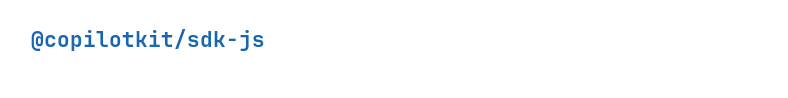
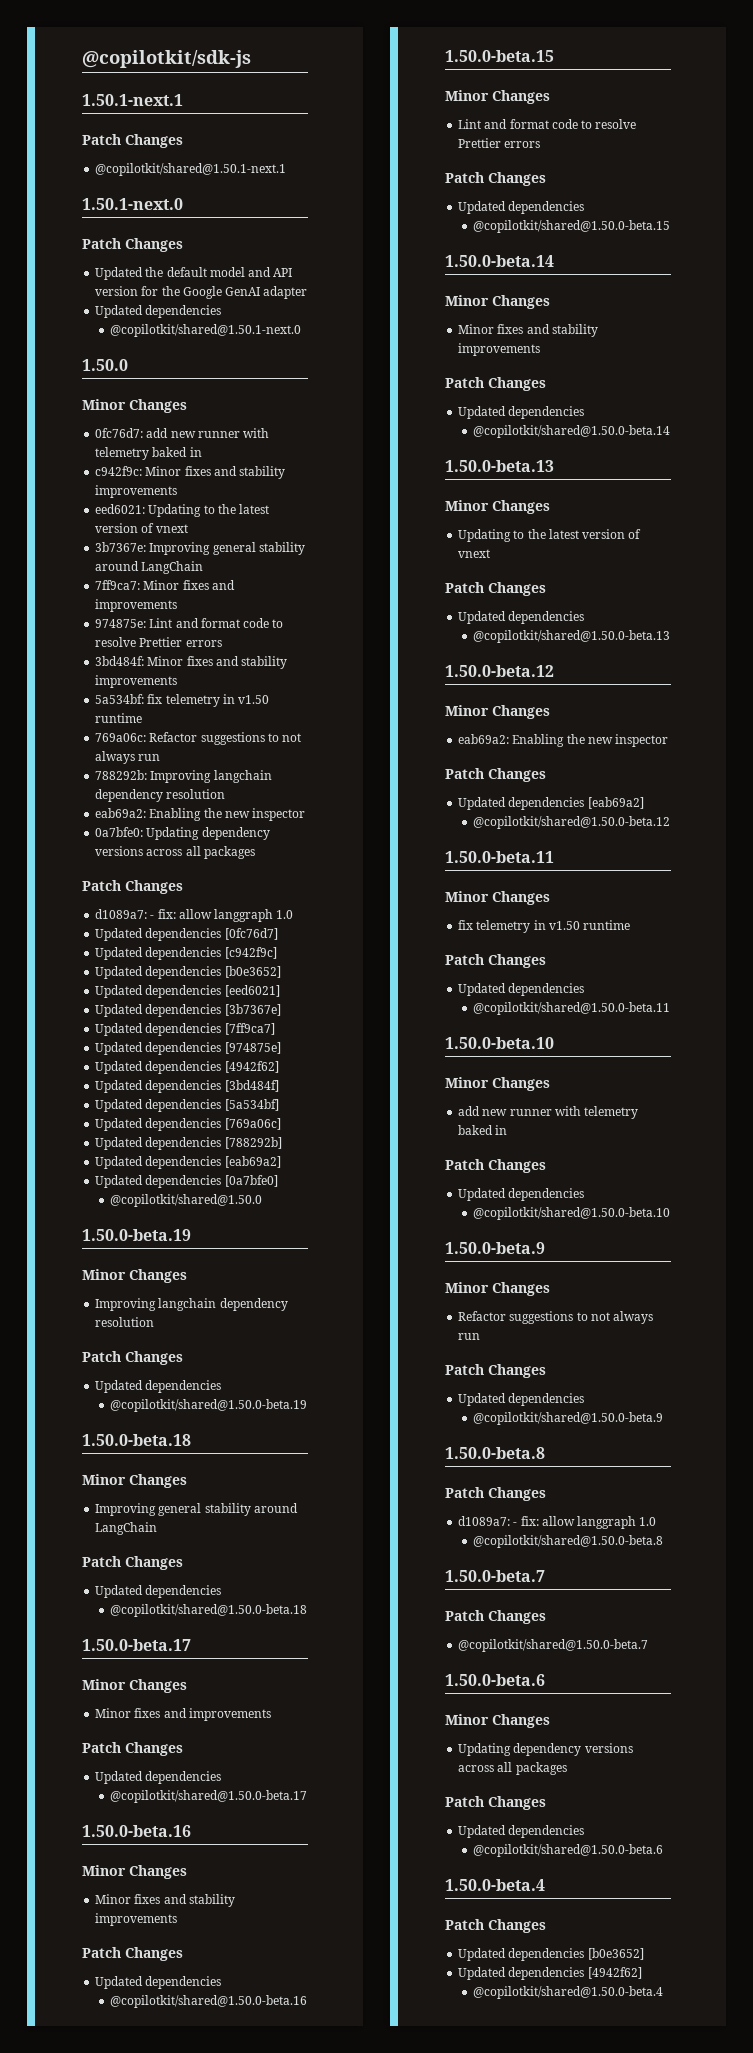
(265, 40) none -> [82,94,183,106] [82,134,183,148] [95,163,287,176] [82,198,183,210] [82,238,183,252] [95,267,293,280] [95,286,308,299] [95,305,222,318] [109,324,301,337] [82,359,128,371] [82,399,187,413] [95,428,270,438] [95,447,202,460] [95,466,286,479] [95,485,178,498] [95,504,270,517] [95,523,188,533] [95,542,305,555] [95,561,204,574] [95,580,235,590] [95,599,178,612] [95,618,284,628] [95,637,222,647] [95,656,288,669] [95,675,178,688] [95,694,270,707] [95,713,143,723] [95,732,302,745] [95,751,161,764] [95,770,272,783] [95,789,226,802] [95,808,306,821] [95,827,270,840] [95,846,255,859] [82,880,183,894] [95,909,294,922] [95,928,278,941] [95,947,277,960] [95,966,281,979] [95,985,280,998] [95,1004,281,1017] [95,1023,275,1036] [95,1042,281,1055] [95,1061,279,1074] [95,1080,279,1093] [95,1099,279,1112] [95,1118,281,1131] [95,1137,282,1150] [95,1156,281,1169] [95,1175,278,1188] [109,1194,262,1207] [82,1229,191,1241] [82,1269,187,1283] [95,1298,288,1311] [95,1317,155,1327] [82,1351,183,1365] [95,1380,222,1393] [109,1399,307,1412] [82,1434,191,1446] [82,1474,187,1488] [95,1503,298,1516] [95,1522,158,1535] [82,1556,183,1570] [95,1585,222,1598] [109,1604,307,1617] [82,1639,191,1651] [82,1679,187,1693] [95,1708,271,1721] [82,1742,183,1756] [95,1771,222,1784] [109,1790,307,1803] [82,1825,191,1837] [82,1865,187,1879] [95,1894,235,1907] [95,1913,178,1926] [82,1947,183,1961] [95,1976,222,1989] [109,1995,307,2008] [445,50,554,62] [445,90,550,104] [458,119,637,129] [458,138,541,148] [445,172,546,186] [458,201,585,214] [472,220,670,233] [445,255,554,267] [445,295,550,309] [458,324,598,337] [458,343,541,356] [445,377,546,391] [458,406,585,419] [472,425,670,438] [445,460,554,472] [445,500,550,514] [458,529,642,542] [458,549,491,558] [445,582,546,596] [458,611,585,624] [472,630,670,643] [445,665,554,677] [445,705,550,719] [458,734,669,747] [445,768,546,782] [458,797,644,810] [472,816,670,829] [445,851,554,863] [445,891,550,905] [458,920,631,933] [445,954,546,968] [458,983,585,996] [472,1002,670,1015] [445,1037,554,1049] [445,1077,550,1091] [458,1106,639,1119] [458,1125,508,1135] [445,1159,546,1173] [458,1188,585,1201] [472,1207,670,1220] [445,1242,545,1254] [445,1282,550,1296] [458,1311,654,1324] [458,1333,481,1340] [445,1364,546,1378] [458,1393,585,1406] [472,1412,663,1425] [445,1447,545,1459] [445,1487,546,1501] [458,1516,657,1529] [472,1535,663,1548] [445,1570,545,1582] [445,1610,546,1624] [458,1639,649,1652] [445,1674,545,1686] [445,1714,550,1728] [458,1743,633,1756] [458,1762,567,1775] [445,1796,546,1810] [458,1825,585,1838] [472,1844,663,1857] [445,1879,545,1891] [445,1919,546,1933] [458,1948,644,1961] [458,1967,642,1980] [472,1986,663,1999] // 1.50.1-next.1 // Patch Changes // @copilotkit/shared@1.50.1-next.1 // 1.50.1-next.0 // Patch Changes // Updated the default model and API version for the Google GenAI adapter // Updated dependencies // @copilotkit/shared@1.50.1-next.0 // 1.50.0 // Minor Changes // 0fc76d7: add new runner with telemetry baked in // c942f9c: Minor fixes and stability improvements // eed6021: Updating to the latest version of vnext // 3b7367e: Improving general stability around LangChain // 7ff9ca7: Minor fixes and improvements // 974875e: Lint and format code to resolve Prettier errors // 3bd484f: Minor fixes and stability improvements // 5a534bf: fix telemetry in v1.50 runtime // 769a06c: Refactor suggestions to not always run // 788292b: Improving langchain dependency resolution // eab69a2: Enabling the new inspector // 0a7bfe0: Updating dependency versions across all packages // Patch Changes // d1089a7: - fix: allow langgraph 1.0 // Updated dependencies [0fc76d7] // Updated dependencies [c942f9c] // Updated dependencies [b0e3652] // Updated dependencies [eed6021] // Updated dependencies [3b7367e] // Updated dependencies [7ff9ca7] // Updated dependencies [974875e] // Updated dependencies [4942f62] // Updated dependencies [3bd484f] // Updated dependencies [5a534bf] // Updated dependencies [769a06c] // Updated dependencies [788292b] // Updated dependencies [eab69a2] // Updated dependencies [0a7bfe0] // @copilotkit/shared@1.50.0 // 1.50.0-beta.19 // Minor Changes // Improving langchain dependency resolution // Patch Changes // Updated dependencies // @copilotkit/shared@1.50.0-beta.19 // 1.50.0-beta.18 // Minor Changes // Improving general stability around LangChain // Patch Changes // Updated dependencies // @copilotkit/shared@1.50.0-beta.18 // 1.50.0-beta.17 // Minor Changes // Minor fixes and improvements // Patch Changes // Updated dependencies // @copilotkit/shared@1.50.0-beta.17 // 1.50.0-beta.16 // Minor Changes // Minor fixes and stability improvements // Patch Changes // Updated dependencies // @copilotkit/shared@1.50.0-beta.16 // 1.50.0-beta.15 // Minor Changes // Lint and format code to resolve Prettier errors // Patch Changes // Updated dependencies // @copilotkit/shared@1.50.0-beta.15 // 1.50.0-beta.14 // Minor Changes // Minor fixes and stability improvements // Patch Changes // Updated dependencies // @copilotkit/shared@1.50.0-beta.14 // 1.50.0-beta.13 // Minor Changes // Updating to the latest version of vnext // Patch Changes // Updated dependencies // @copilotkit/shared@1.50.0-beta.13 // 1.50.0-beta.12 // Minor Changes // eab69a2: Enabling the new inspector // Patch Changes // Updated dependencies [eab69a2] // @copilotkit/shared@1.50.0-beta.12 // 1.50.0-beta.11 // Minor Changes // fix telemetry in v1.50 runtime // Patch Changes // Updated dependencies // @copilotkit/shared@1.50.0-beta.11 // 1.50.0-beta.10 // Minor Changes // add new runner with telemetry baked in // Patch Changes // Updated dependencies // @copilotkit/shared@1.50.0-beta.10 // 1.50.0-beta.9 // Minor Changes // Refactor suggestions to not always run // Patch Changes // Updated dependencies // @copilotkit/shared@1.50.0-beta.9 // 1.50.0-beta.8 // Patch Changes // d1089a7: - fix: allow langgraph 1.0 // @copilotkit/shared@1.50.0-beta.8 // 1.50.0-beta.7 // Patch Changes // @copilotkit/shared@1.50.0-beta.7 // 1.50.0-beta.6 // Minor Changes // Updating dependency versions across all packages // Patch Changes // Updated dependencies // @copilotkit/shared@1.50.0-beta.6 // 1.50.0-beta.4 // Patch Changes // Updated dependencies [b0e3652] // Updated dependencies [4942f62] // @copilotkit/shared@1.50.0-beta.4

